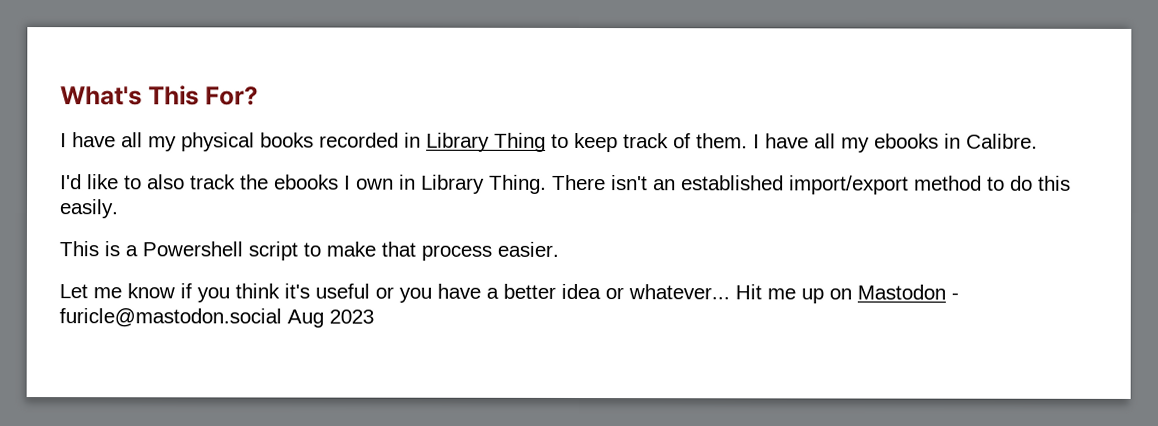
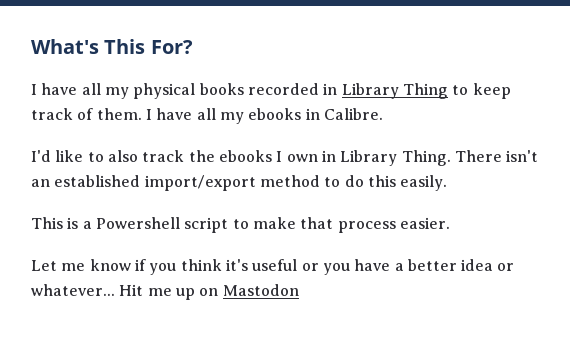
[951,292,959,300] [59,308,374,328] - furicle@mastodon.social Aug 2023 -> (299, 290) none

